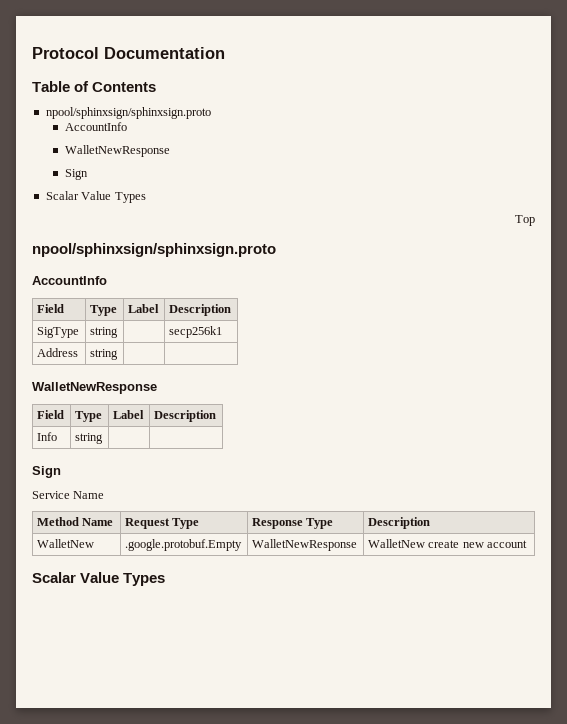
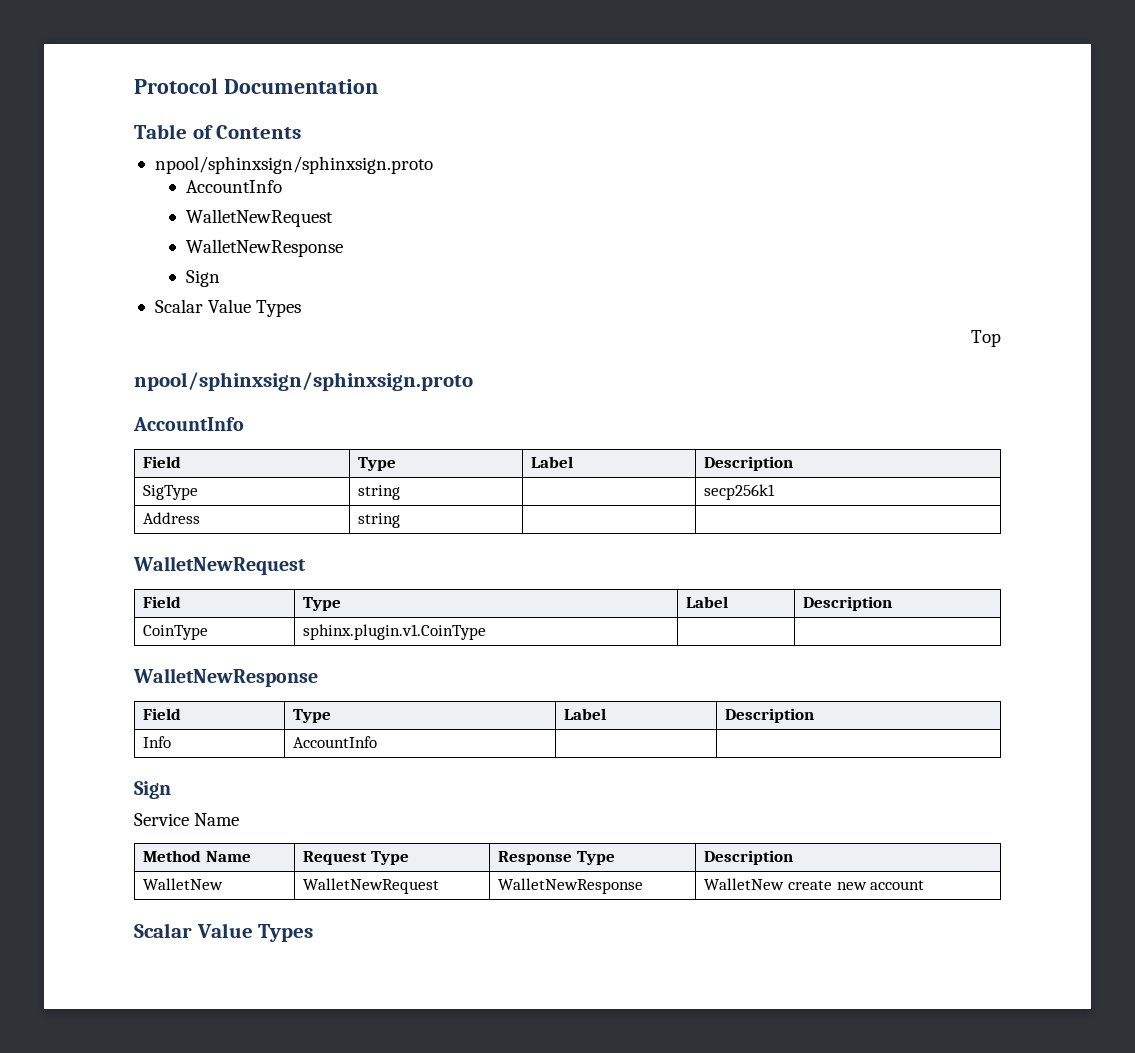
(127, 126) none -> [186,209,334,227] // WalletNewRequest
(119, 354) none -> [133,556,306,575] [143,596,182,608] [303,597,342,611] [686,596,729,608] [803,596,893,611] [143,625,209,640] [303,624,487,640] // WalletNewRequest // Field | Type | Label | Description // CoinType | sphinx.plugin.v1.CoinType | |
[75,433,104,444] string -> [293,736,378,748] AccountInfo
[125,539,243,551] .google.protobuf.Empty -> [303,878,440,894] WalletNewRequest

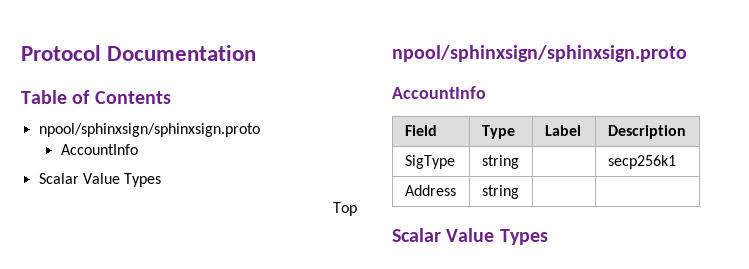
[186,209,334,227] [186,239,344,257] [186,270,221,287] // WalletNewRequest // WalletNewResponse // Sign -> (138, 149) none
[133,556,306,575] [143,596,182,608] [303,597,342,611] [686,596,729,608] [803,596,893,611] [143,625,209,640] [303,624,487,640] [133,668,318,687] [143,708,182,720] [293,709,332,723] [564,708,607,720] [725,708,815,723] [143,736,172,748] [293,736,378,748] [134,781,171,799] [134,813,240,826] [143,850,252,862] [303,851,410,865] [498,851,616,865] [704,850,794,865] [143,878,224,890] [303,878,440,894] [498,878,644,894] [704,878,925,890] // WalletNewRequest // Field | Type | Label | Description // CoinType | sphinx.plugin.v1.CoinType | | // WalletNewResponse // Field | Type | Label | Description // Info | AccountInfo | | // Sign // Service Name // Method Name | Request Type | Response Type | Description // WalletNew | WalletNewRequest | WalletNewResponse | WalletNew create new account -> (519, 192) none

